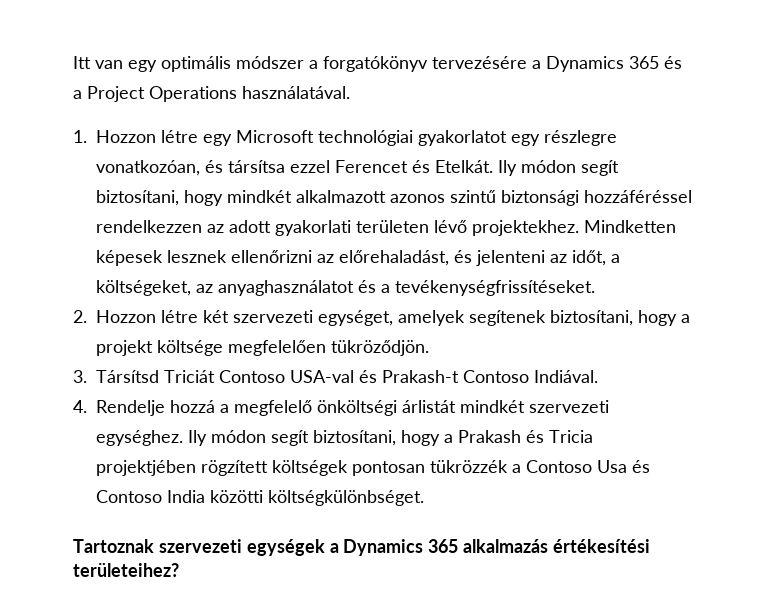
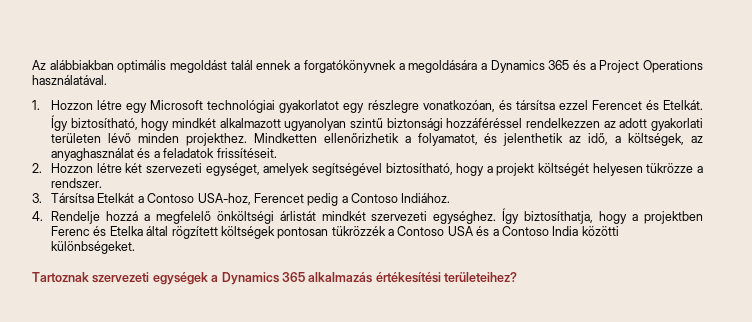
[73,56,527,72] Itt van egy optimális módszer a forgatókönyv tervezésére -> [32,60,478,73] Az alábbiakban optimális megoldást talál ennek a forgatókönyvnek a megoldására
[498,160,619,176] [96,190,179,206] Ily módon segít biztosítani, -> [51,115,138,131] Így biztosítható,
[390,194,445,203] azonos -> [284,118,347,131] ugyanolyan
[472,220,676,236] [96,250,620,266] [96,280,595,296] projektekhez. Mindketten képesek lesznek ellenőrizni az előrehaladást, és jelenteni az időt, a költségeket, az anyaghasználatot és a tevékenységfrissítéseket. -> [137,133,703,146] [51,148,277,161] minden projekthez. Mindketten ellenőrizhetik a folyamatot, és jelenthetik az idő, a költségek, az anyaghasználat és a feladatok frissítéseit.
[469,310,633,326] segítenek biztosítani, -> [311,163,453,176] segítségével biztosítható,
[157,340,429,356] [73,370,598,383] költsége megfelelően tükröződjön. // 3. Társítsd Triciát Contoso USA-val és Prakash-t Contoso Indiával. -> [538,163,704,176] [51,178,103,188] [32,193,451,206] költségét helyesen tükrözze a rendszer. // 3. Társítsa Etelkát a Contoso USA-hoz, Ferencet pedig a Contoso Indiához.
[188,430,593,446] [96,460,196,476] Ily módon segít biztosítani, hogy a Prakash és Tricia projektjében -> [502,208,704,224] [51,226,169,236] Így biztosíthatja, hogy a projektben Ferenc és Etelka által
[597,460,650,473] Usa és -> [447,226,499,236] USA és a
[268,490,424,506] költségkülönbséget. -> [51,241,136,254] különbségeket.

